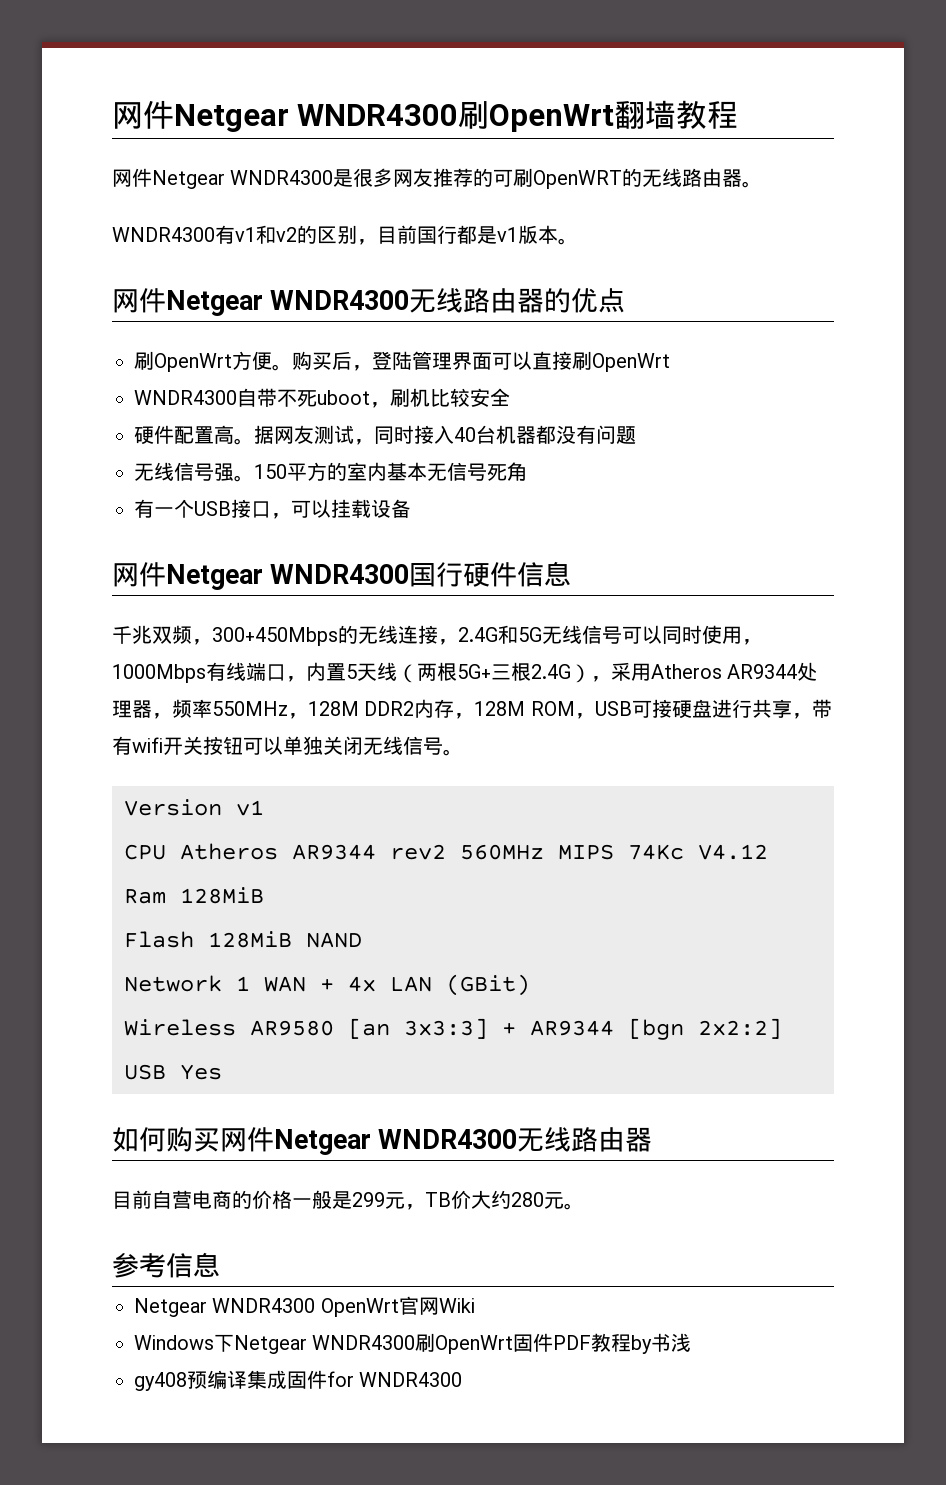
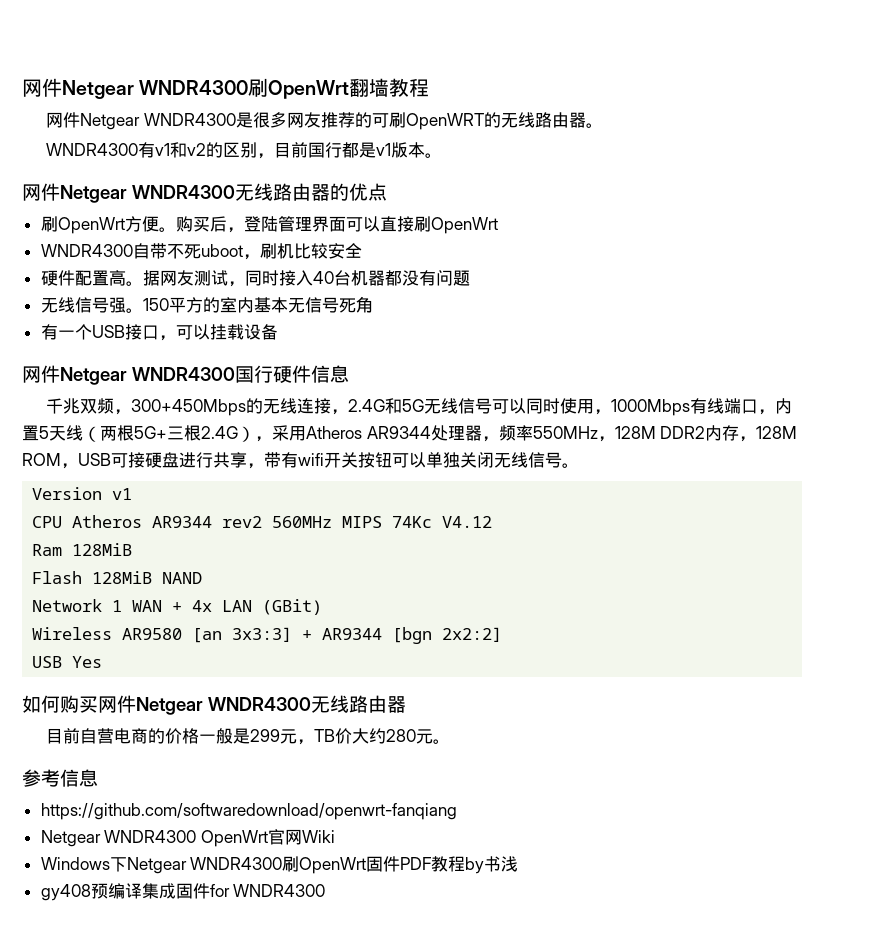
(220, 1264) none -> [40,803,457,820] // https://github.com/softwaredownload/openwrt-fanqiang

